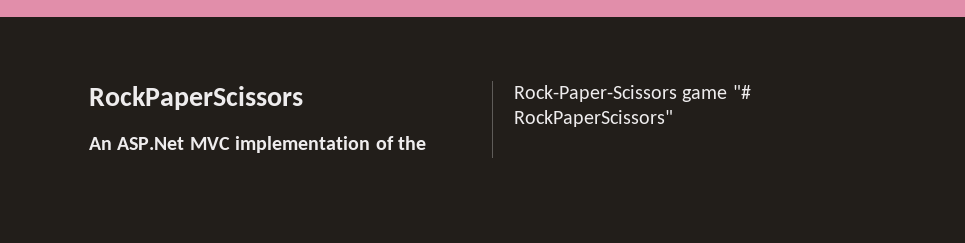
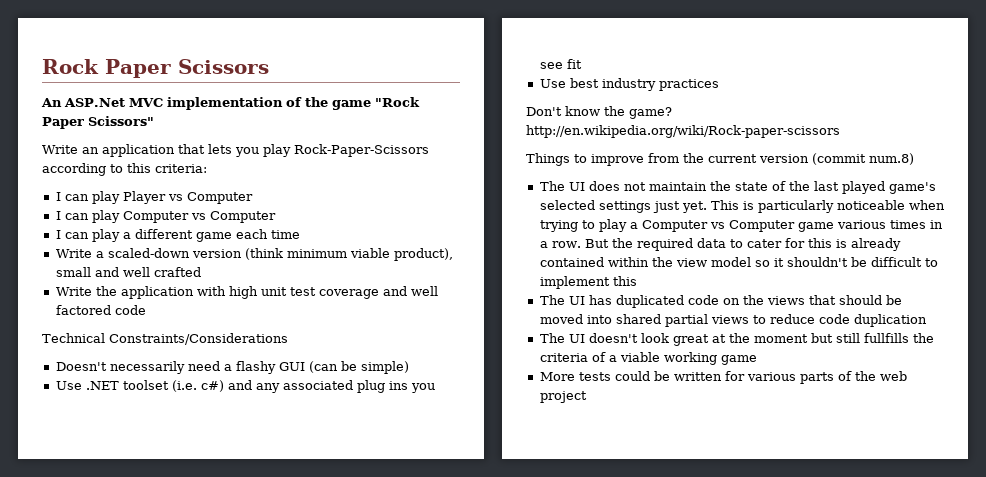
[89,86,303,110] RockPaperScissors -> [42,59,269,78] Rock Paper Scissors
[514,85,751,102] [514,110,673,127] Rock-Paper-Scissors game "# RockPaperScissors" -> [331,97,420,110] [42,116,154,129] [42,144,429,157] [42,163,207,176] [55,191,253,204] [55,210,276,223] [55,229,300,242] [55,248,453,261] [55,267,201,277] [55,286,438,299] [55,305,146,315] [42,333,288,345] [55,361,409,374] [55,380,435,393] [539,59,582,69] [539,78,719,91] [526,106,672,119] [526,125,840,138] [526,153,914,166] [539,181,936,194] [539,200,945,213] [539,219,943,232] [539,238,901,251] [539,257,938,267] [539,276,637,289] [539,295,902,308] [539,314,927,327] [539,333,934,346] [539,352,757,365] [539,371,907,384] [539,391,587,403] game "Rock Paper Scissors" // Write an application that lets you play Rock-Paper-Scissors according to this criteria: // I can play Player vs Computer // I can play Computer vs Computer // I can play a different game each time // Write a scaled-down version (think minimum viable product), small and well crafted // Write the application with high unit test coverage and well factored code // Technical Constraints/Considerations // Doesn't necessarily need a flashy GUI (can be simple) // Use .NET toolset (i.e. c#) and any associated plug ins you see fit // Use best industry practices // Don't know the game? http://en.wikipedia.org/wiki/Rock-paper-scissors // Things to improve from the current version (commit num.8) // The UI does not maintain the state of the last played game's selected settings just yet. This is particularly noticeable when trying to play a Computer vs Computer game various times in a row. But the required data to cater for this is already contained within the view model so it shouldn't be difficult to implement this // The UI has duplicated code on the views that should be moved into shared partial views to reduce code duplication // The UI doesn't look great at the moment but still fullfills the criteria of a viable working game // More tests could be written for various parts of the web project

